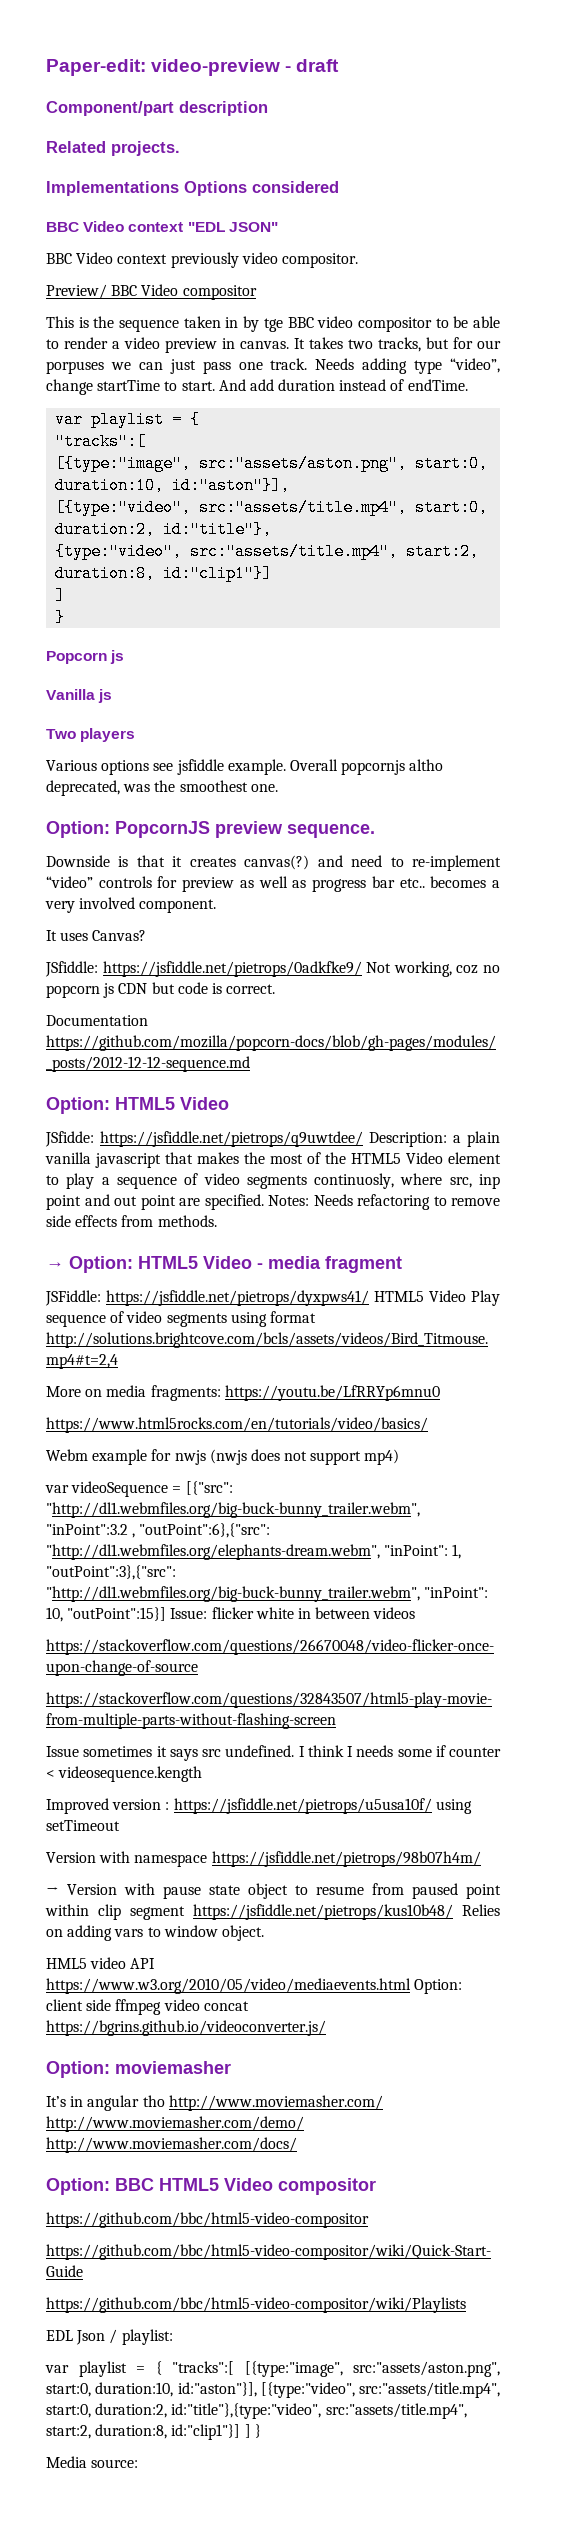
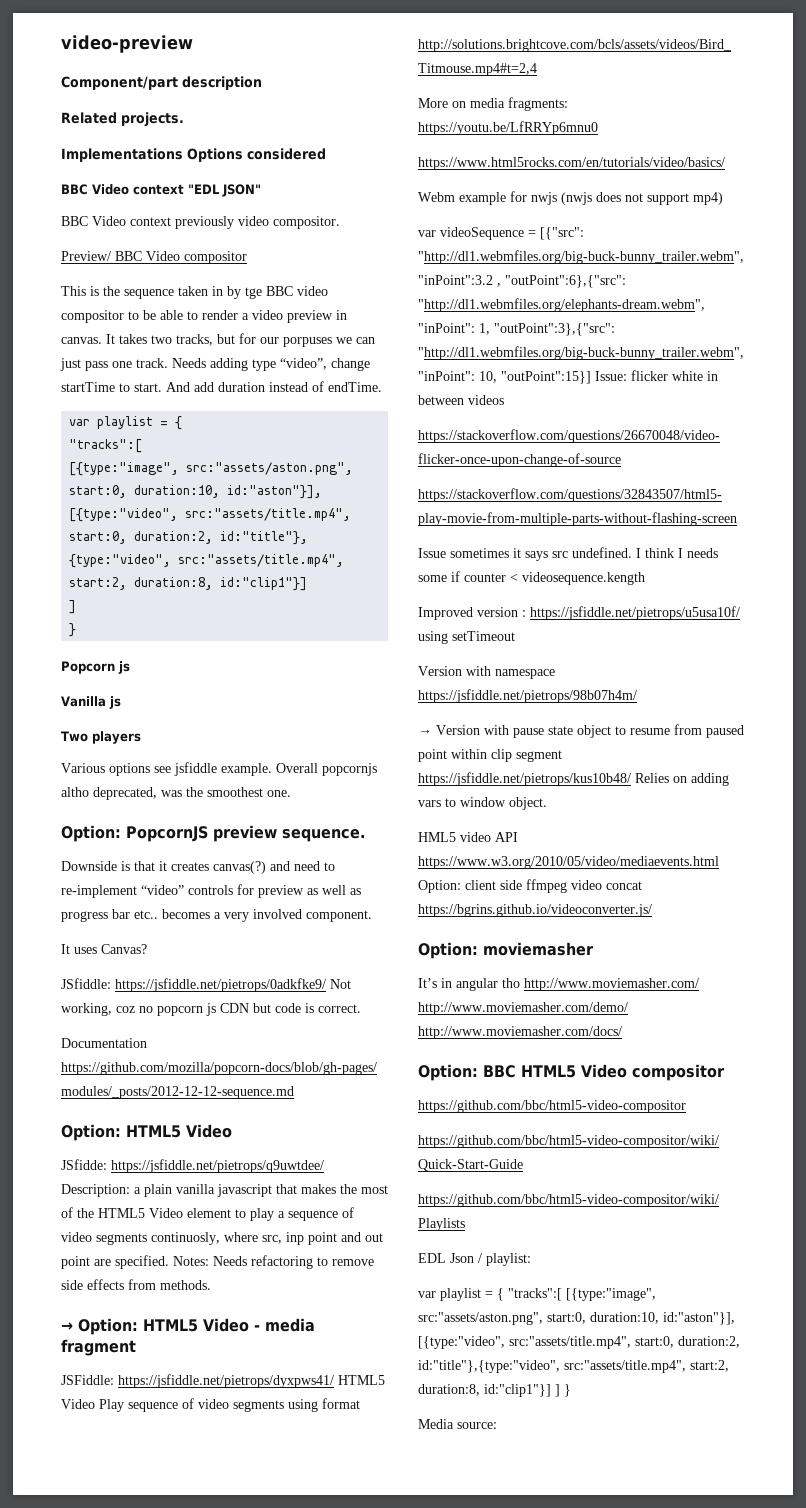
[46,59,146,76] Paper-edit: -> (61, 44) none
[285,59,340,72] - draft -> (193, 44) none

